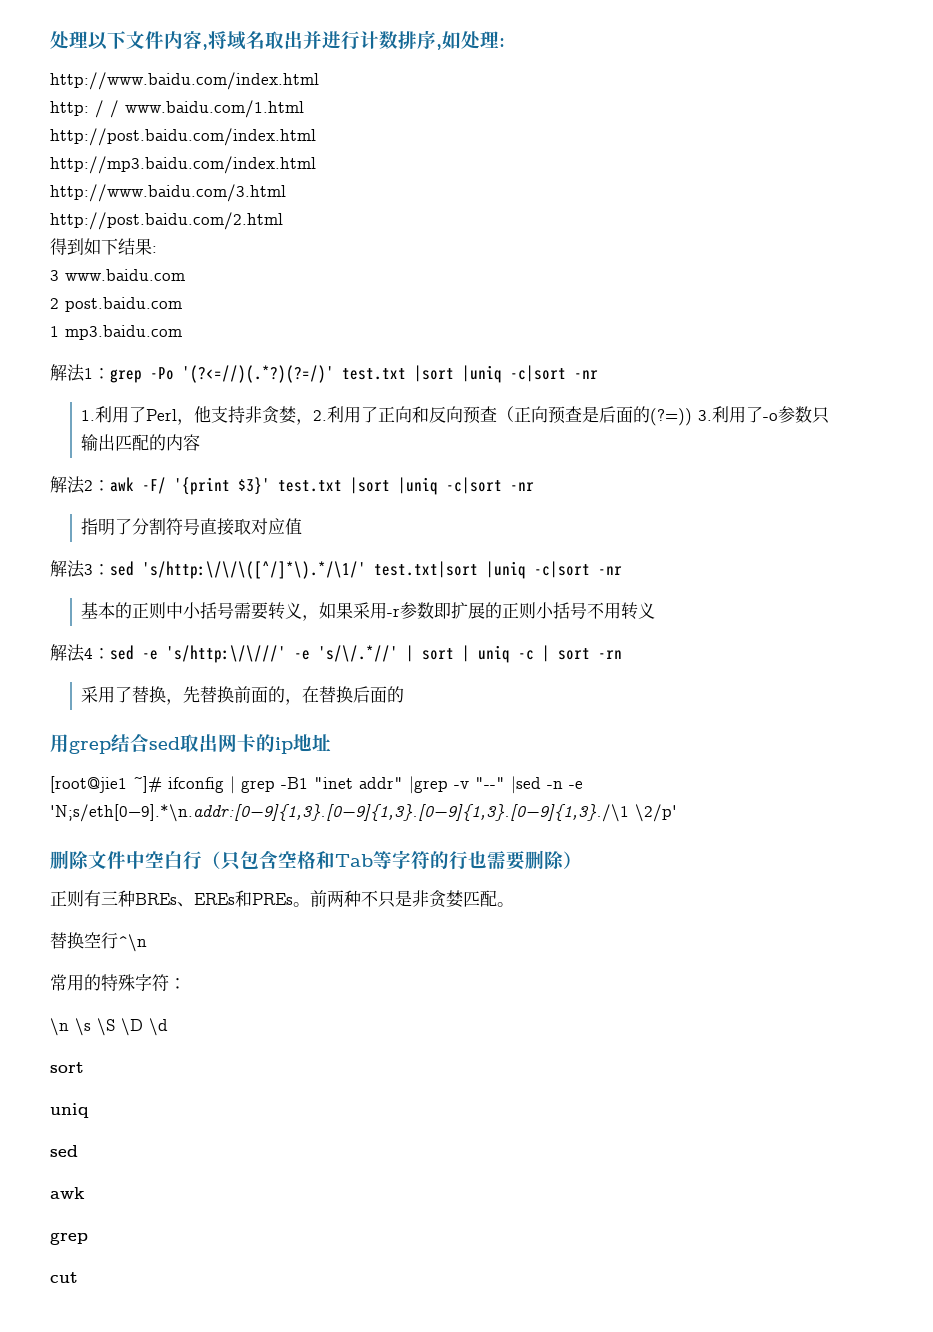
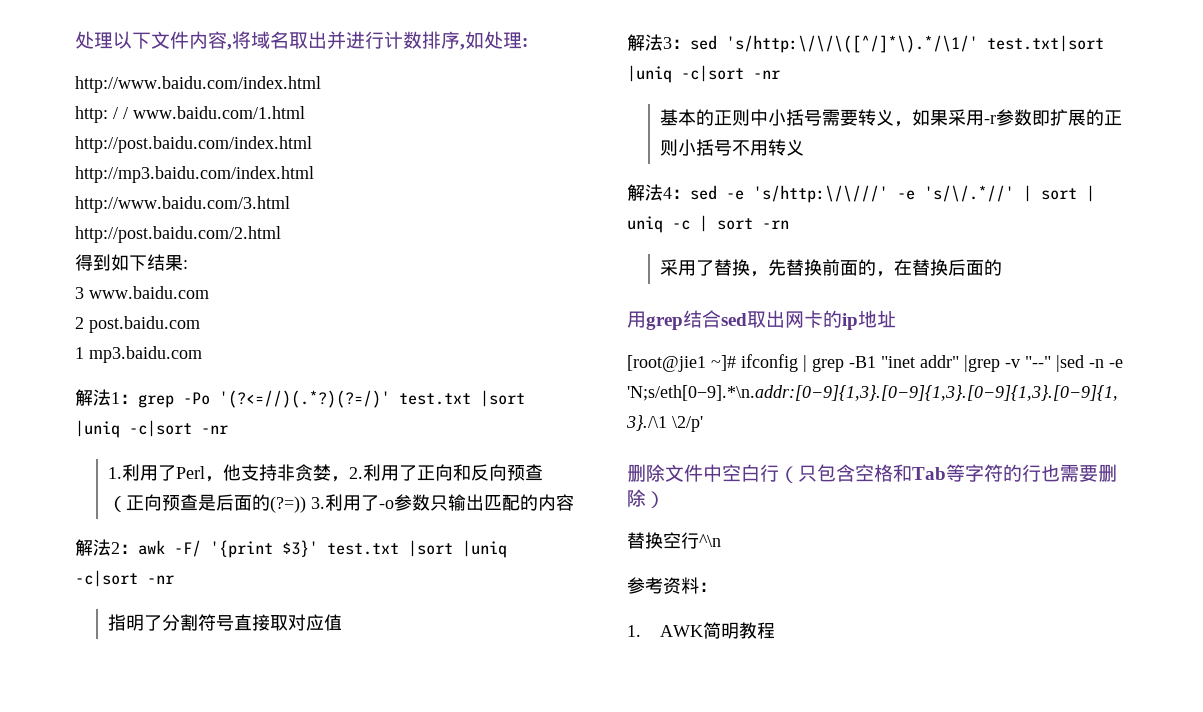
[50,890,514,908] [50,932,147,952] [50,974,186,992] [50,1018,168,1036] [50,1062,84,1073] [50,1103,89,1118] [50,1145,78,1157] [50,1187,85,1199] [50,1232,88,1245] [50,1272,78,1283] 正则有三种BREs、EREs和PREs。前两种不只是非贪婪匹配。 // 替换空行^\n // 常用的特殊字符： // \n \s \S \D \d // sort // uniq // sed // awk // grep // cut -> [627,532,721,549] [627,577,717,594] [627,622,776,639] 替换空行^\n // 参考资料： // 1. AWK简明教程

